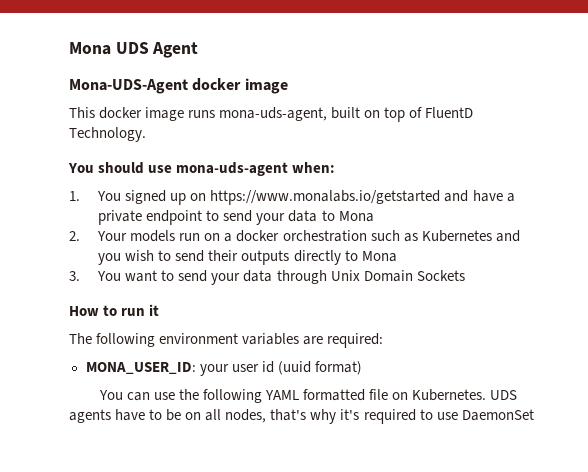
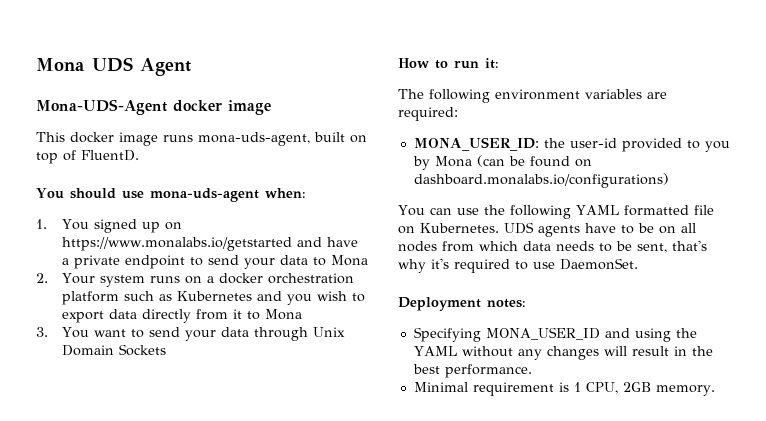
[425,107,474,118] [69,127,146,142] FluentD Technology. -> [81,150,139,161] FluentD.
[130,230,201,242] models run -> [99,275,180,287] system runs
(367, 236) none -> [61,291,119,305] platform
[175,250,341,265] send their outputs directly -> [61,309,242,323] export data directly from it
[149,304,160,316] it -> [485,58,499,69] it:
[199,361,362,376] your user id (uuid format) -> [543,138,730,152] [412,155,592,170] [413,173,669,188] the user-id provided to you by Mona (can be found on dashboard.monalabs.io/configurations)
[225,409,267,423] nodes, -> [398,241,667,253] nodes from which data needs to be sent,
[461,409,534,421] DaemonSet -> [560,258,638,270] [398,297,526,311] [413,327,697,342] [413,346,713,360] [412,364,532,378] [413,382,715,396] DaemonSet. // Deployment notes: // Specifying MONA_USER_ID and using the YAML without any changes will result in the best performance. // Minimal requirement is 1 CPU, 2GB memory.

